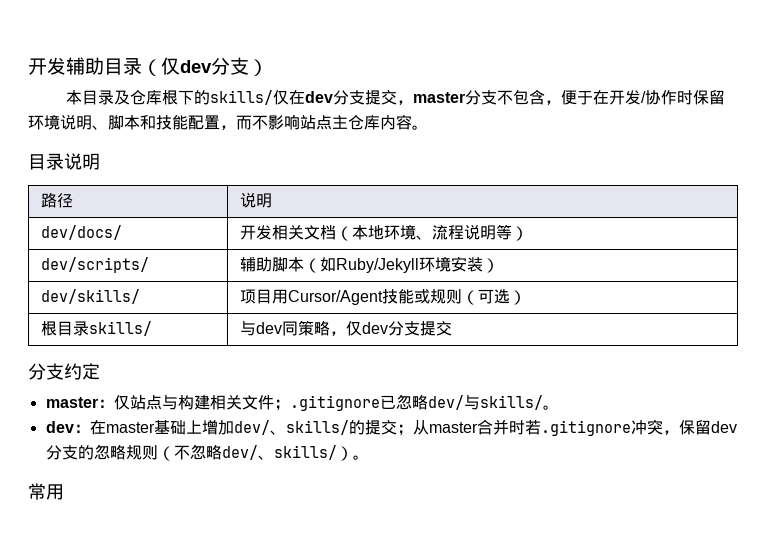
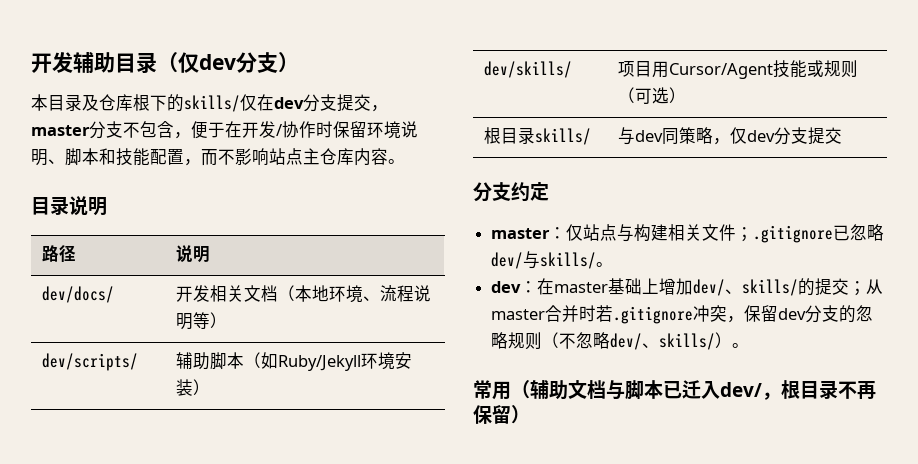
(64, 492) none -> [511,380,876,400] [473,405,530,424] （辅助文档与脚本已迁入dev/，根目录不再保留）

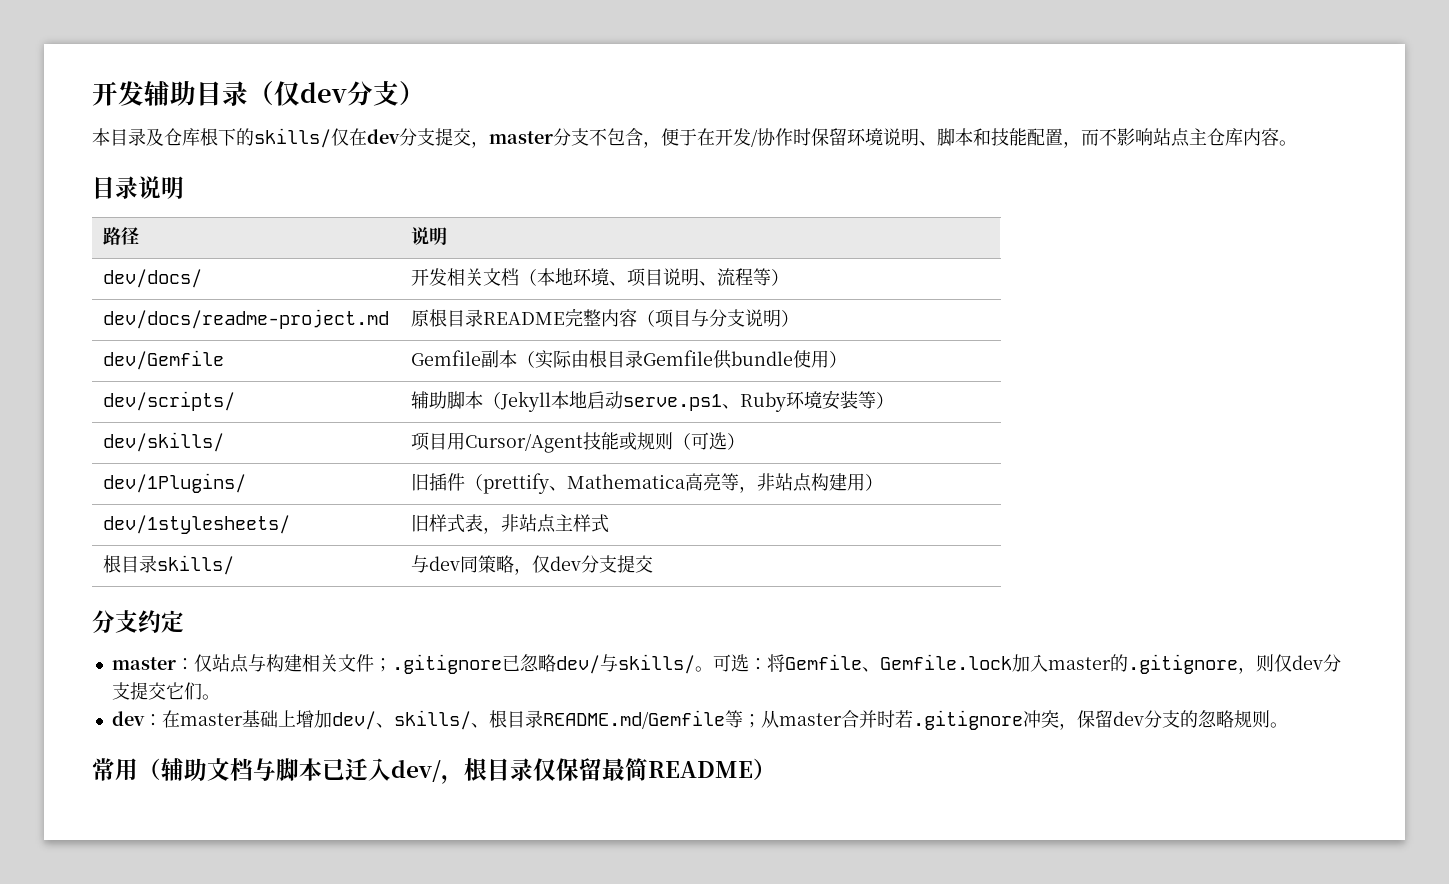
[380,285,432,302] [176,312,211,330] 流程说明等 -> [626,268,789,287] [102,309,389,329] [410,308,799,328] [102,350,224,370] [410,350,829,369] 项目说明、流程等） // dev/docs/readme-project.md | 原根目录README完整内容（项目与分支说明） // dev/Gemfile | Gemfile副本（实际由根目录Gemfile供bundle使用
[261,352,362,371] 如Ruby/Jekyll -> [499,391,786,412] Jekyll本地启动serve.ps1、Ruby
(194, 387) none -> [857,391,876,409] 等
(687, 95) none -> [102,473,246,493] [410,473,883,494] [102,515,290,534] [410,514,609,534] // dev/1Plugins/ | 旧插件（prettify、Mathematica高亮等，非站点构建用） // dev/1stylesheets/ | 旧样式表，非站点主样式
(614, 264) none -> [712,654,1341,674] [111,682,220,700] 可选：将Gemfile、Gemfile.lock加入master的.gitignore，则仅dev分支提交它们。
[798,278,850,296] 的提交 -> [470,710,743,729] 、根目录README.md/Gemfile等
[542,332,733,350] （不忽略dev/、skills/） -> (1270, 719) none
[838,381,876,399] [473,405,511,424] 不再保留 -> [533,758,753,781] 仅保留最简README

